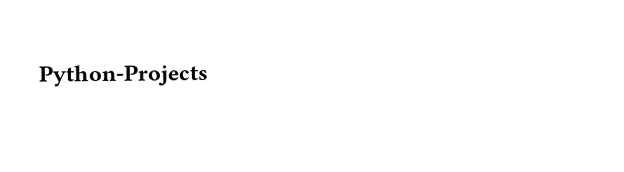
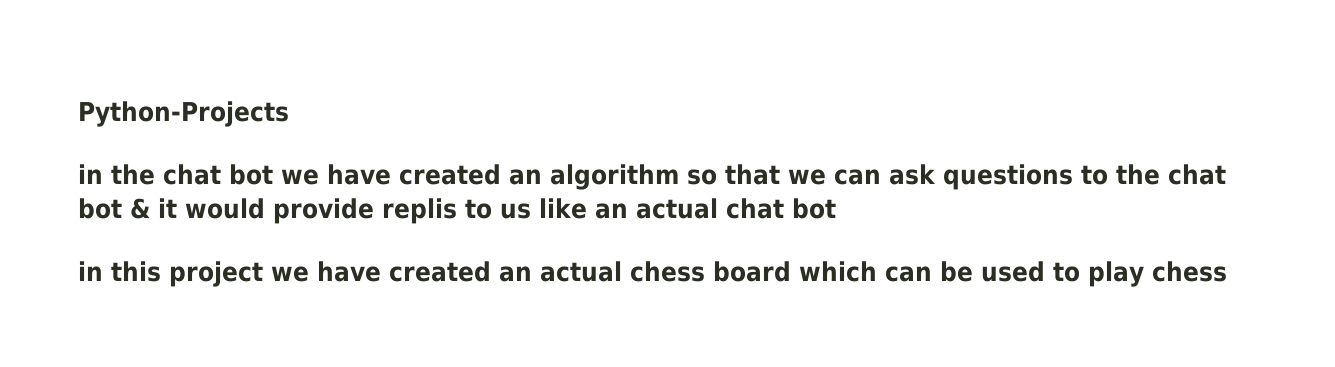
(208, 75) none -> [78,164,1226,190] [78,198,836,224] [78,261,1227,287] // in the chat bot we have created an algorithm so that we can ask questions to the chat bot & it would provide replis to us like an actual chat bot // in this project we have created an actual chess board which can be used to play chess

